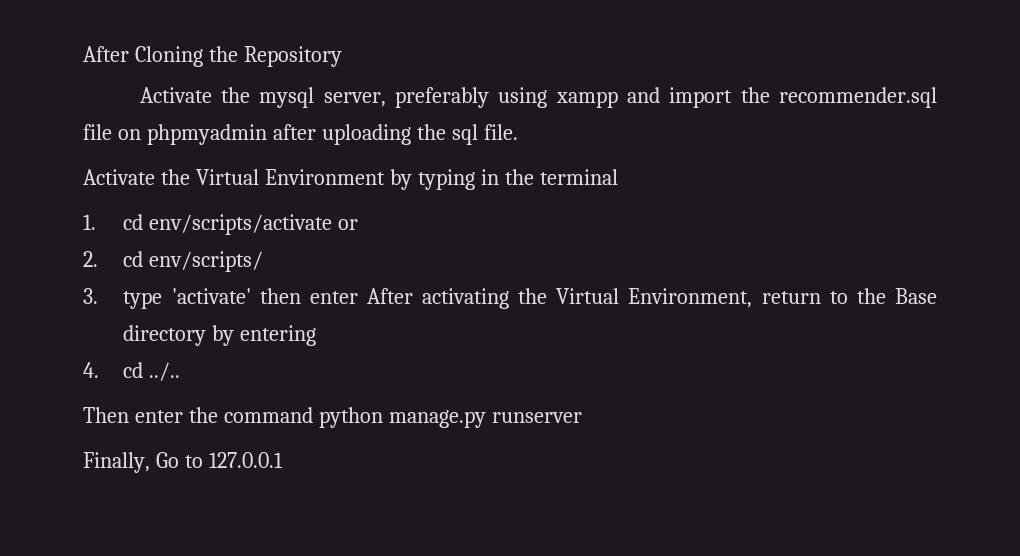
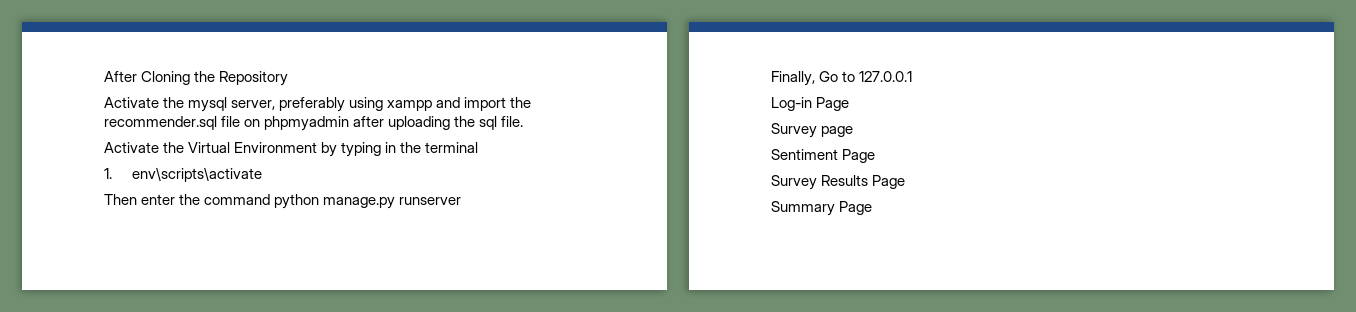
[123,214,359,235] [83,251,264,272] [83,288,937,309] [123,325,317,346] [83,362,181,381] cd env/scripts/activate or // 2. cd env/scripts/ // 3. type 'activate' then enter After activating the Virtual Environment, return to the Base directory by entering // 4. cd ../.. -> [132,167,263,182] env\scripts\activate
(283, 460) none -> [771,97,850,111] [771,123,854,138] [771,149,876,163] [771,175,906,190] [771,201,873,216] // Log-in Page // Survey page // Sentiment Page // Survey Results Page // Summary Page

